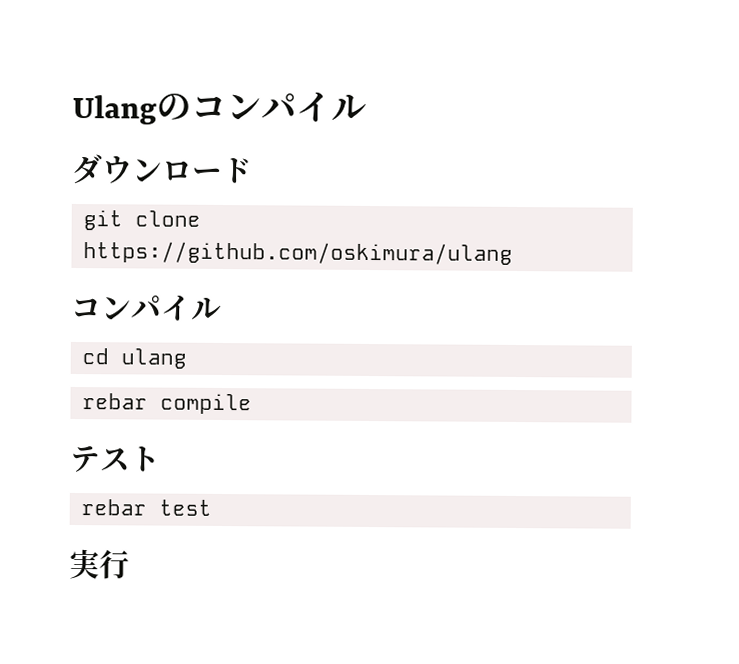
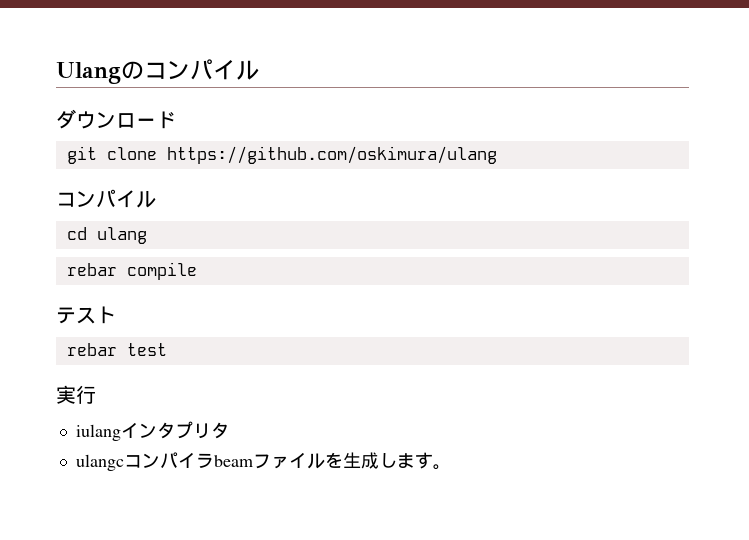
(130, 564) none -> [75,421,229,441] [75,452,451,471] // iulangインタプリタ // ulangcコンパイラbeamファイルを生成します。

